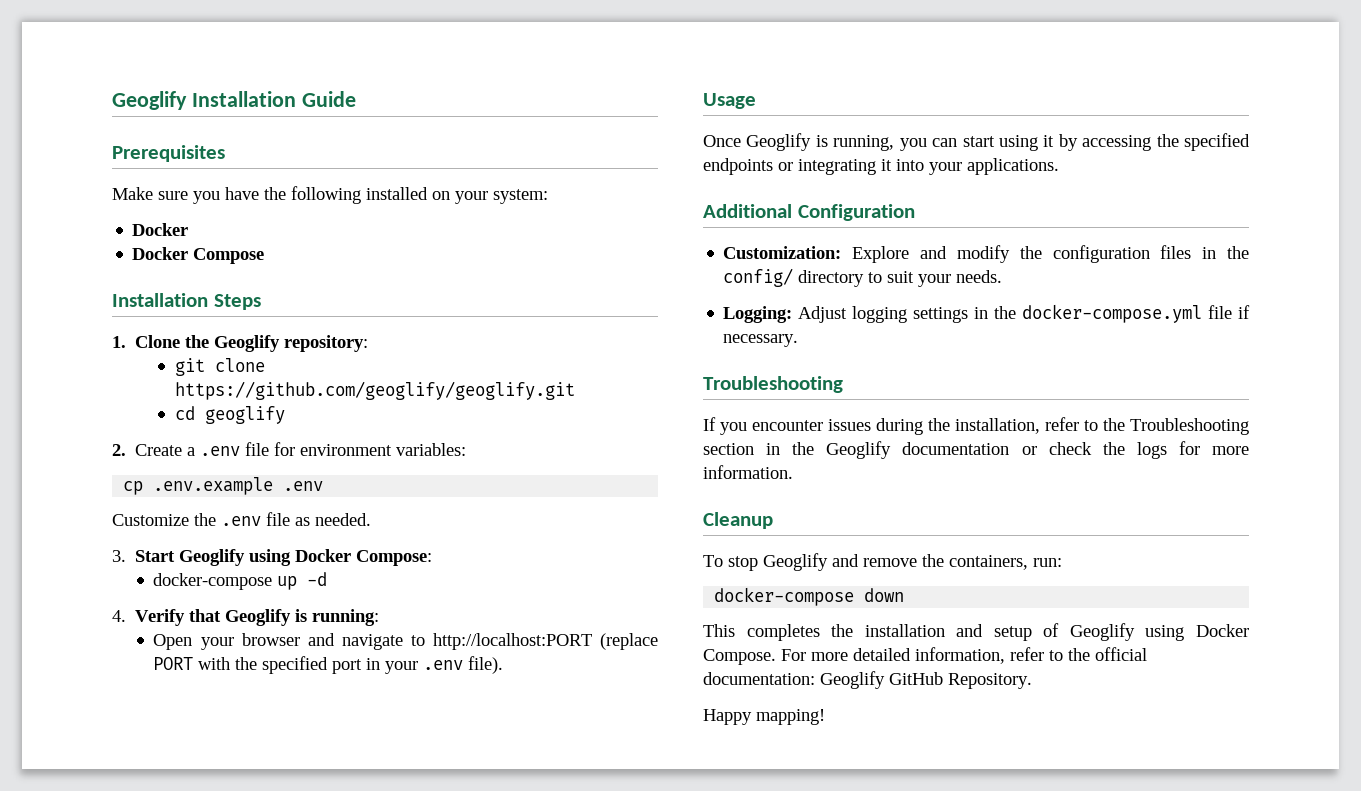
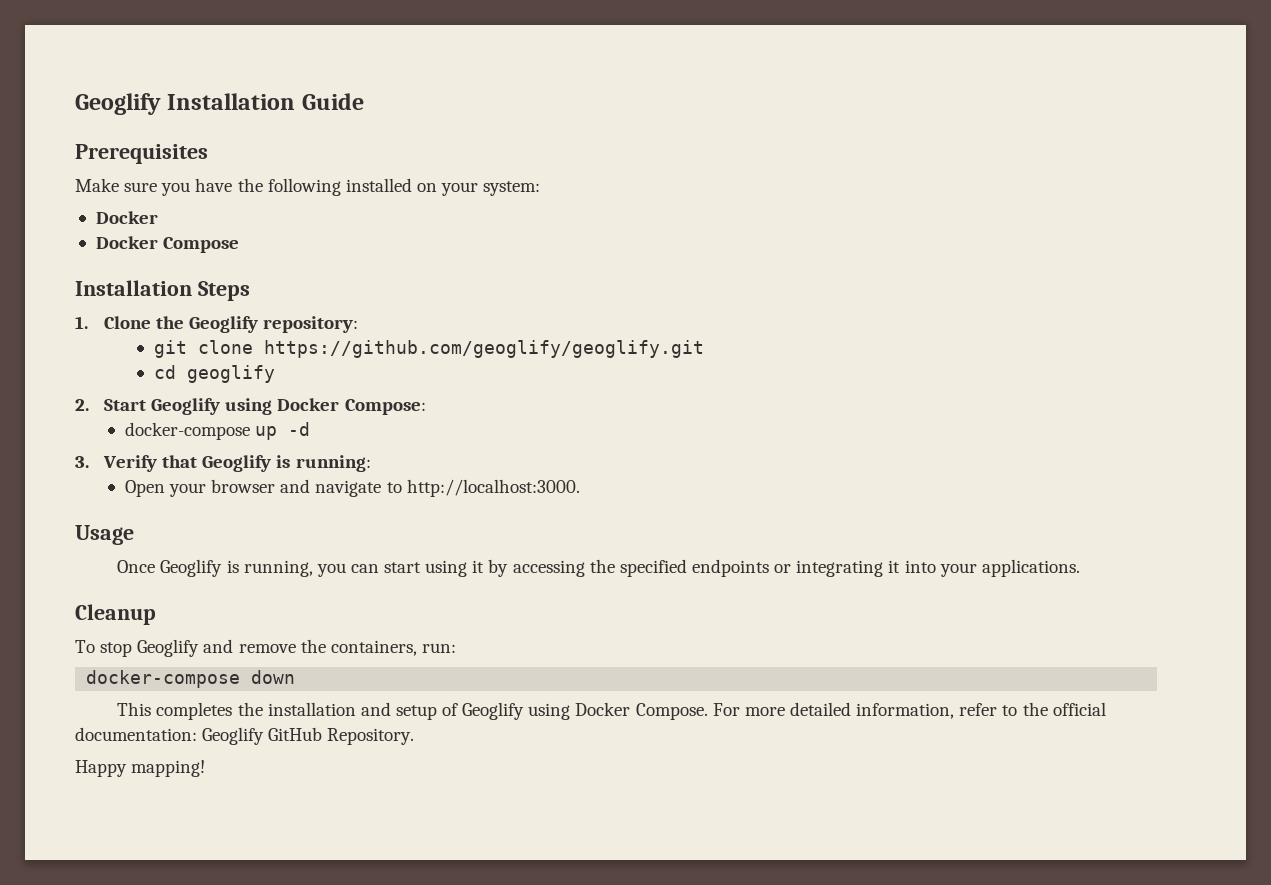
[135,442,467,456] [123,477,324,495] [112,512,371,526] [112,550,126,562] Create a .env file for environment variables: // cp .env.example .env // Customize the .env file as needed. // 3. -> (89, 405) none
[112,610,126,622] 4. -> [75,456,89,468] 3.
[432,633,658,650] [153,656,504,674] http://localhost:PORT (replace PORT with the specified port in your .env file). -> [406,479,580,497] http://localhost:3000.
[703,204,915,221] [723,245,1249,263] [723,268,1003,287] [723,304,1250,323] [723,334,799,347] [703,376,843,393] [703,417,1249,435] [703,441,1249,459] [703,465,793,479] // Additional Configuration // Customization: Explore and modify the configuration files in the config/ directory to suit your needs. // Logging: Adjust logging settings in the docker-compose.yml file if necessary. // Troubleshooting // If you encounter issues during the installation, refer to the Troubleshooting section in the Geoglify documentation or check the logs for more information. -> (1080, 568) none

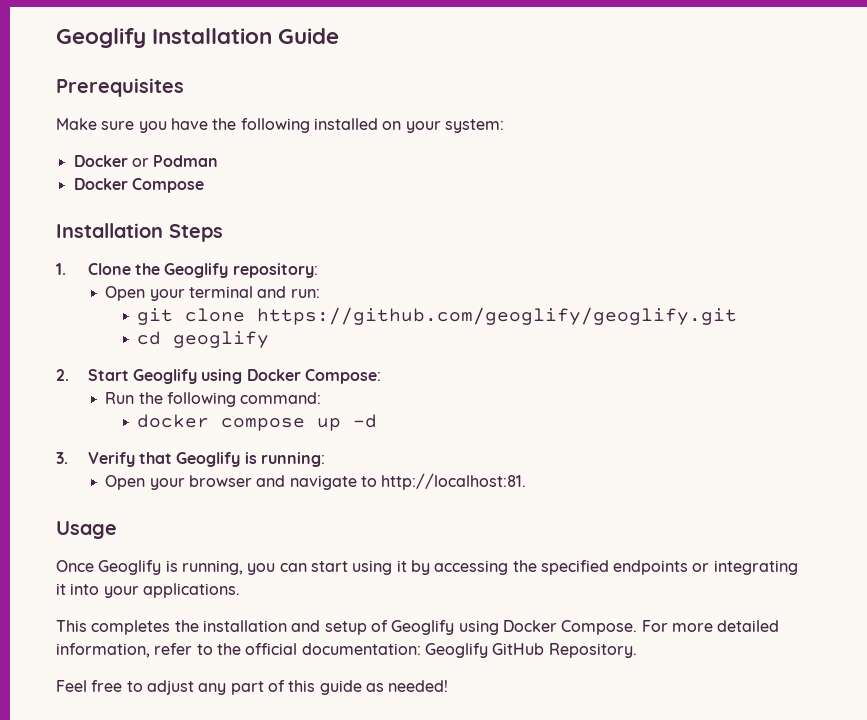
(158, 217) none -> [131,155,219,167] or Podman
(359, 324) none -> [105,286,320,301] // Open your terminal and run:
[124,422,250,440] docker-compose -> [105,392,322,407] [136,414,305,431] Run the following command: // docker compose
[406,479,580,497] http://localhost:3000. -> [381,473,527,490] http://localhost:81.
[75,604,156,625] [75,639,456,657] [86,670,296,688] // Cleanup // To stop Geoglify and remove the containers, run: // docker-compose down -> (240, 590) none
[75,760,206,777] Happy mapping! -> [56,680,449,695] Feel free to adjust any part of this guide as needed!

